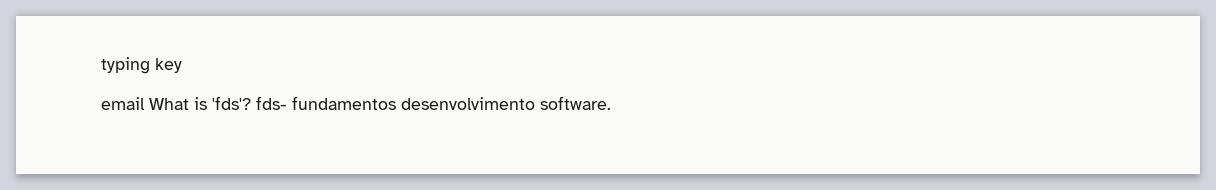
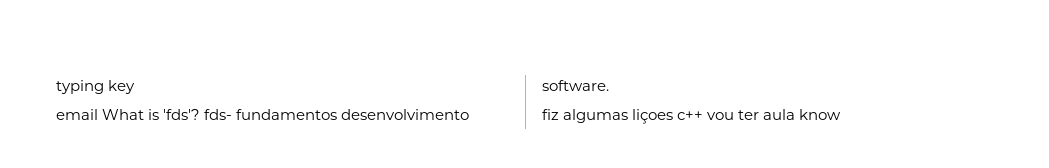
(611, 103) none -> [542,109,842,124] // fiz algumas liçoes c++ vou ter aula know

